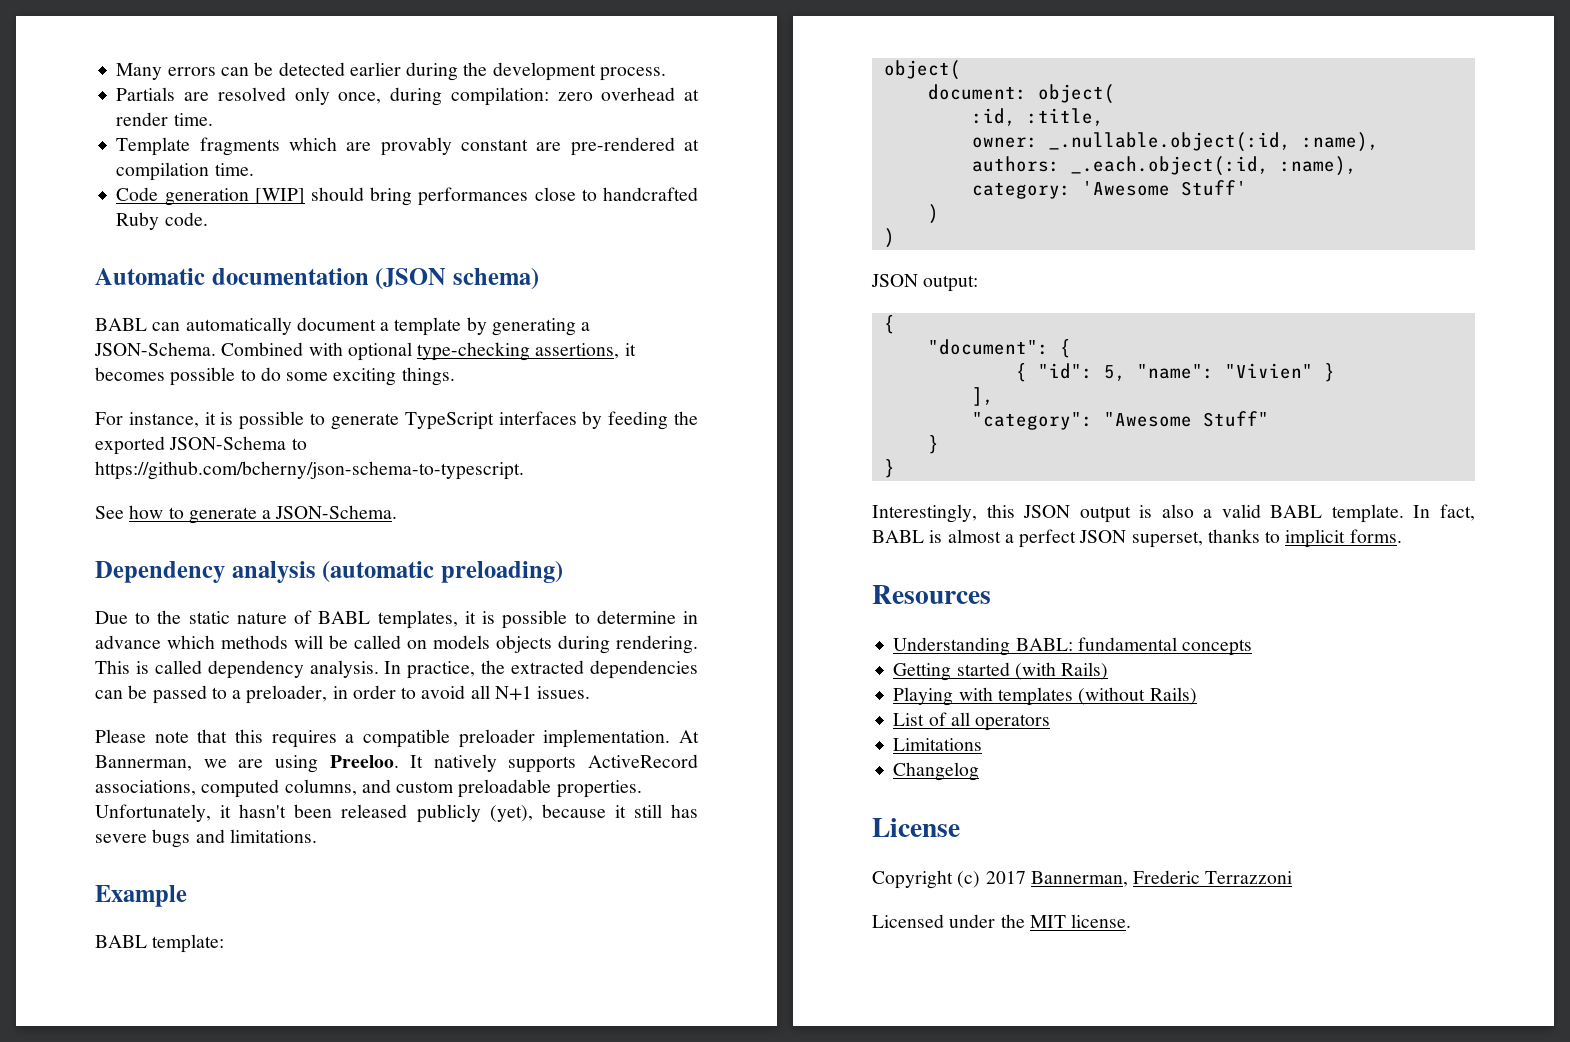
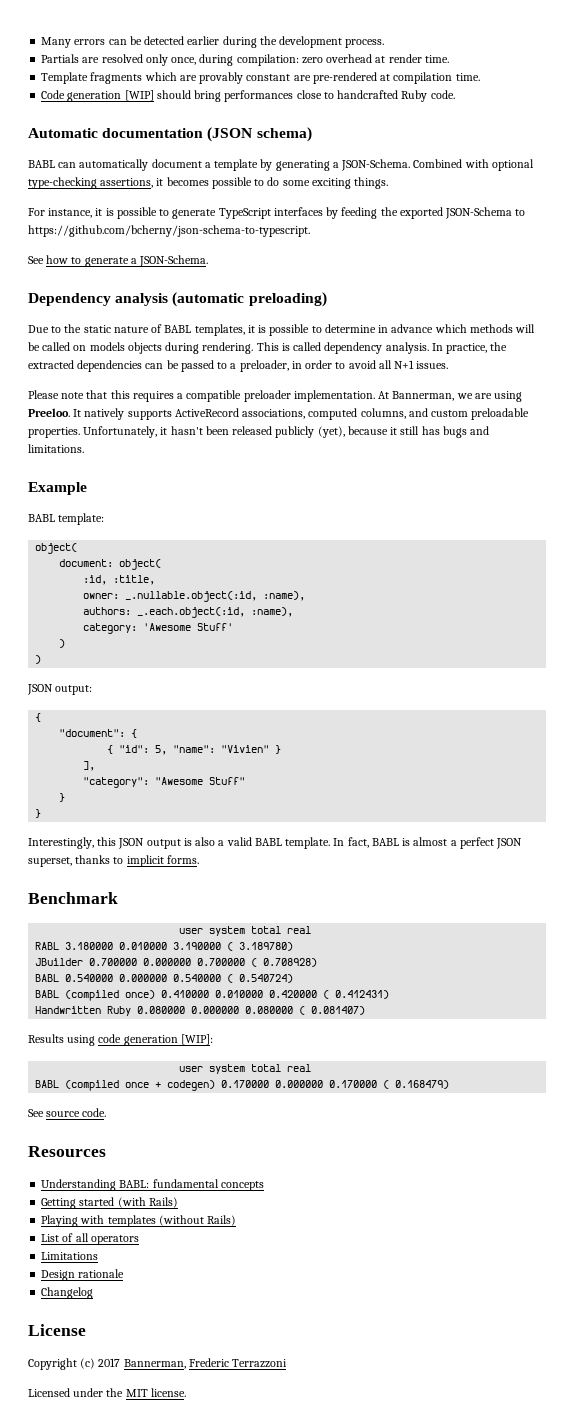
[95,834,147,843] severe -> (440, 430) none
(1402, 536) none -> [28,892,118,904] [179,926,312,936] [35,942,294,951] [35,958,318,967] [35,974,294,983] [35,990,390,1001] [35,1006,366,1016] [28,1034,213,1046] [179,1064,312,1074] [35,1080,450,1091] [28,1108,107,1117] // Benchmark // user system total real // RABL 3.180000 0.010000 3.190000 ( 3.189780) // JBuilder 0.700000 0.000000 0.700000 ( 0.708928) // BABL 0.540000 0.000000 0.540000 ( 0.540724) // BABL (compiled once) 0.410000 0.010000 0.420000 ( 0.412431) // Handwritten Ruby 0.080000 0.000000 0.080000 ( 0.081407) // Results using code generation [WIP]: // user system total real // BABL (compiled once + codegen) 0.170000 0.000000 0.170000 ( 0.168479) // See source code.
(983, 744) none -> [41,1269,125,1281] // Design rationale

